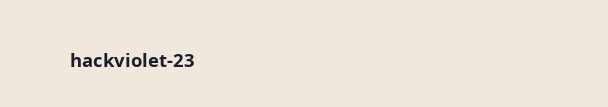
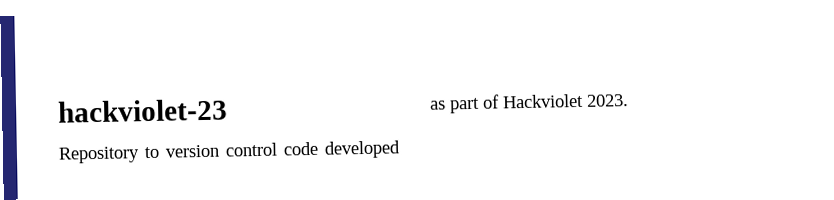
(195, 60) none -> [58,140,401,164] [430,93,629,114] // Repository to version control code developed as part of Hackviolet 2023.

